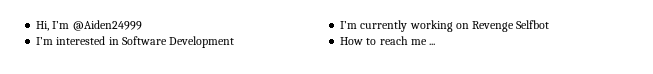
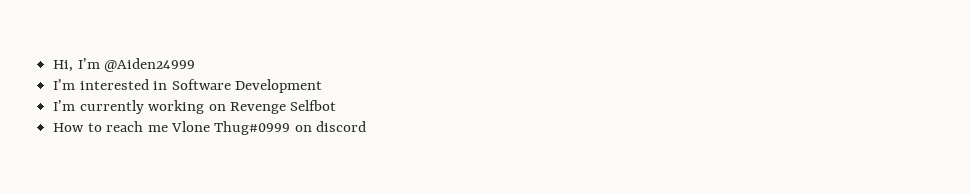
[429,43,436,45] ... -> [170,121,367,135] Vlone Thug#0999 on discord

